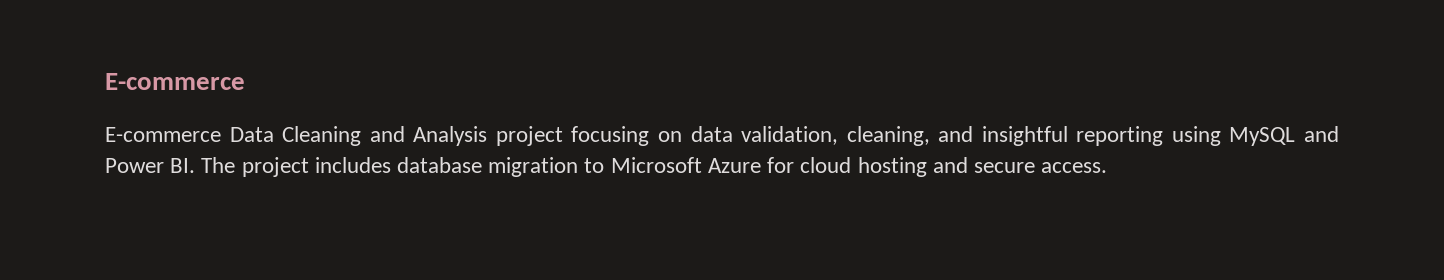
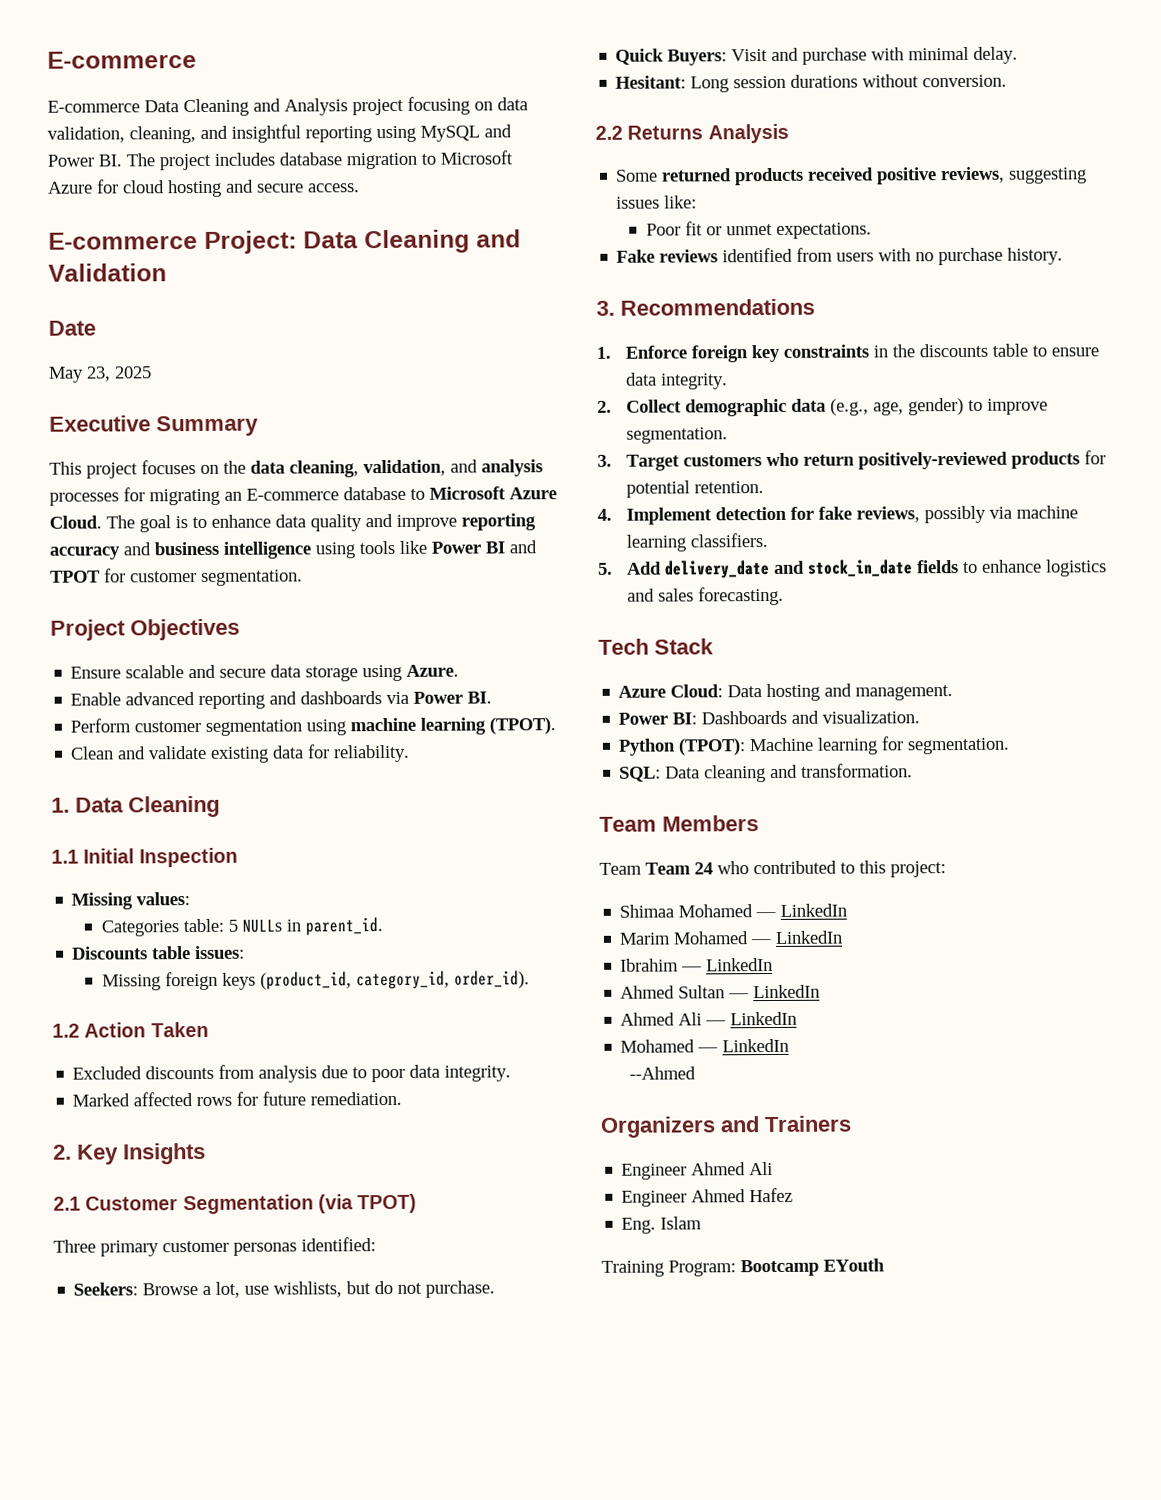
(1108, 167) none -> [48,229,521,254] [48,263,167,282] [48,320,96,336] [48,366,152,383] [49,415,259,437] [49,459,543,479] [49,486,557,506] [49,513,536,533] [49,540,537,560] [50,568,303,586] [50,618,240,641] [70,664,460,682] [70,691,493,709] [70,717,557,736] [70,744,411,763] [51,795,220,818] [51,847,238,868] [71,892,191,910] [100,917,383,937] [72,945,246,960] [101,970,530,991] [52,1021,209,1038] [72,1064,512,1083] [72,1091,403,1107] [53,1142,206,1165] [53,1193,418,1215] [53,1237,376,1257] [73,1280,496,1298] [615,46,1019,66] [615,74,1008,93] [595,123,789,144] [615,166,1088,186] [616,195,698,209] [645,221,872,239] [616,247,1064,266] [596,298,815,316] [596,343,1100,363] [626,372,729,390] [597,397,1049,417] [626,427,729,444] [597,450,1107,471] [626,480,765,498] [597,505,1079,525] [626,533,769,552] [598,559,1108,579] [627,586,785,606] [598,638,714,655] [618,683,954,702] [618,710,921,725] [618,736,1011,756] [619,763,914,783] [599,815,759,832] [599,860,946,878] [619,903,848,918] [619,930,844,945] [620,957,774,972] [620,984,821,999] [620,1011,798,1026] [620,1038,790,1053] [629,1066,697,1080] [600,1115,852,1138] [621,1161,774,1180] [621,1187,794,1207] [621,1216,703,1234] [601,1258,885,1277] // E-commerce Project: Data Cleaning and Validation // Date // May 23, 2025 // Executive Summary // This project focuses on the data cleaning, validation, and analysis processes for migrating an E-commerce database to Microsoft Azure Cloud. The goal is to enhance data quality and improve reporting accuracy and business intelligence using tools like Power BI and TPOT for customer segmentation. // Project Objectives // Ensure scalable and secure data storage using Azure. // Enable advanced reporting and dashboards via Power BI. // Perform customer segmentation using machine learning (TPOT). // Clean and validate existing data for reliability. // 1. Data Cleaning // 1.1 Initial Inspection // Missing values: // Categories table: 5 NULLs in parent_id. // Discounts table issues: // Missing foreign keys (product_id, category_id, order_id). // 1.2 Action Taken // Excluded discounts from analysis due to poor data integrity. // Marked affected rows for future remediation. // 2. Key Insights // 2.1 Customer Segmentation (via TPOT) // Three primary customer personas identified: // Seekers: Browse a lot, use wishlists, but do not purchase. // Quick Buyers: Visit and purchase with minimal delay. // Hesitant: Long session durations without conversion. // 2.2 Returns Analysis // Some returned products received positive reviews, suggesting issues like: // Poor fit or unmet expectations. // Fake reviews identified from users with no purchase history. // 3. Recommendations // 1. Enforce foreign key constraints in the discounts table to ensure data integrity. // 2. Collect demographic data (e.g., age, gender) to improve segmentation. // 3. Target customers who return positively-reviewed products for potential retention. // 4. Implement detection for fake reviews, possibly via machine learning classifiers. // 5. Add delivery_date and stock_in_date fields to enhance logistics and sales forecasting. // Tech Stack // Azure Cloud: Data hosting and management. // Power BI: Dashboards and visualization. // Python (TPOT): Machine learning for segmentation. // SQL: Data cleaning and transformation. // Team Members // Team Team 24 who contributed to this project: // Shimaa Mohamed — LinkedIn // Marim Mohamed — LinkedIn // Ibrahim — LinkedIn // Ahmed Sultan — LinkedIn // Ahmed Ali — LinkedIn // Mohamed — LinkedIn // --Ahmed // Organizers and Trainers // Engineer Ahmed Ali // Engineer Ahmed Hafez // Eng. Islam // Training Program: Bootcamp EYouth

